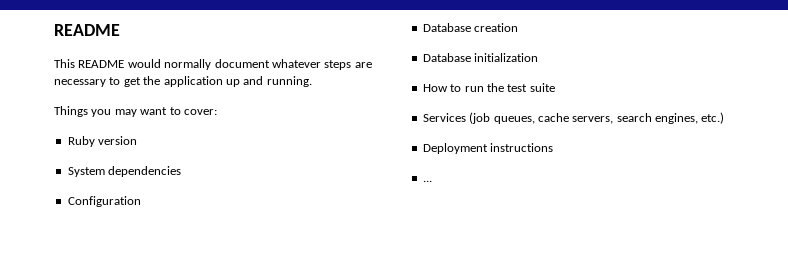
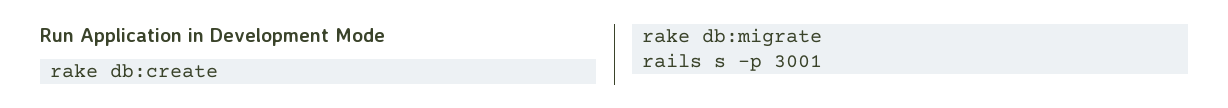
[54,24,120,36] [54,59,372,70] [54,76,312,87] [54,106,217,117] [67,136,138,147] [67,166,182,177] [67,196,141,207] [422,23,519,32] [422,53,539,62] [422,83,555,92] [422,112,725,124] [422,143,554,154] [422,180,432,182] README // This README would normally document whatever steps are necessary to get the application up and running. // Things you may want to cover: // Ruby version // System dependencies // Configuration // Database creation // Database initialization // How to run the test suite // Services (job queues, cache servers, search engines, etc.) // Deployment instructions // ... -> [40,28,385,46] [50,64,219,78] [642,28,823,47] [642,53,823,71] Run Application in Development Mode // rake db:create // rake db:migrate // rails s -p 3001

